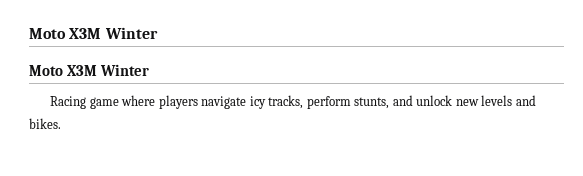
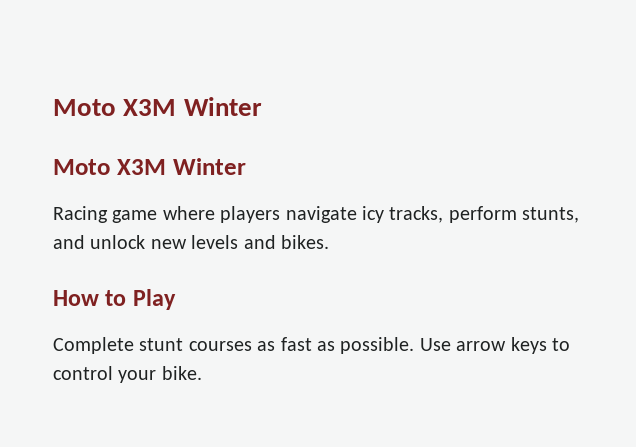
(61, 123) none -> [53,289,176,310] [53,337,570,354] [53,366,202,383] // How to Play // Complete stunt courses as fast as possible. Use arrow keys to control your bike.

